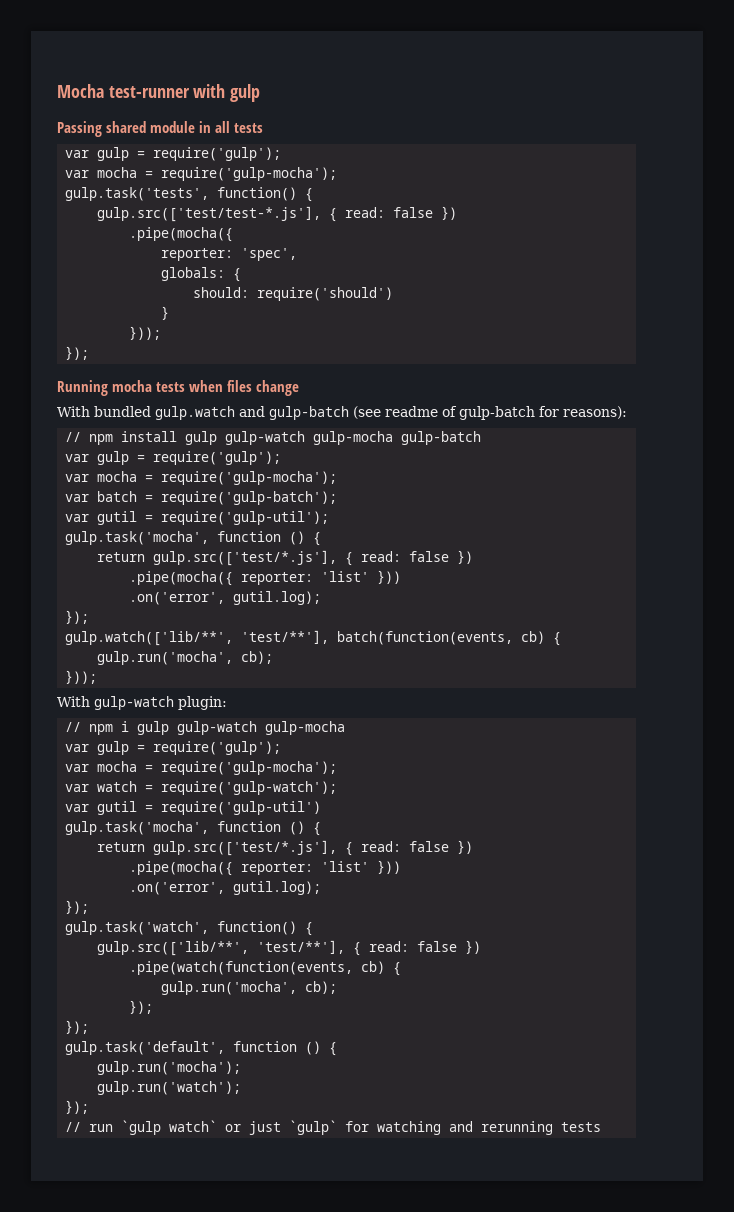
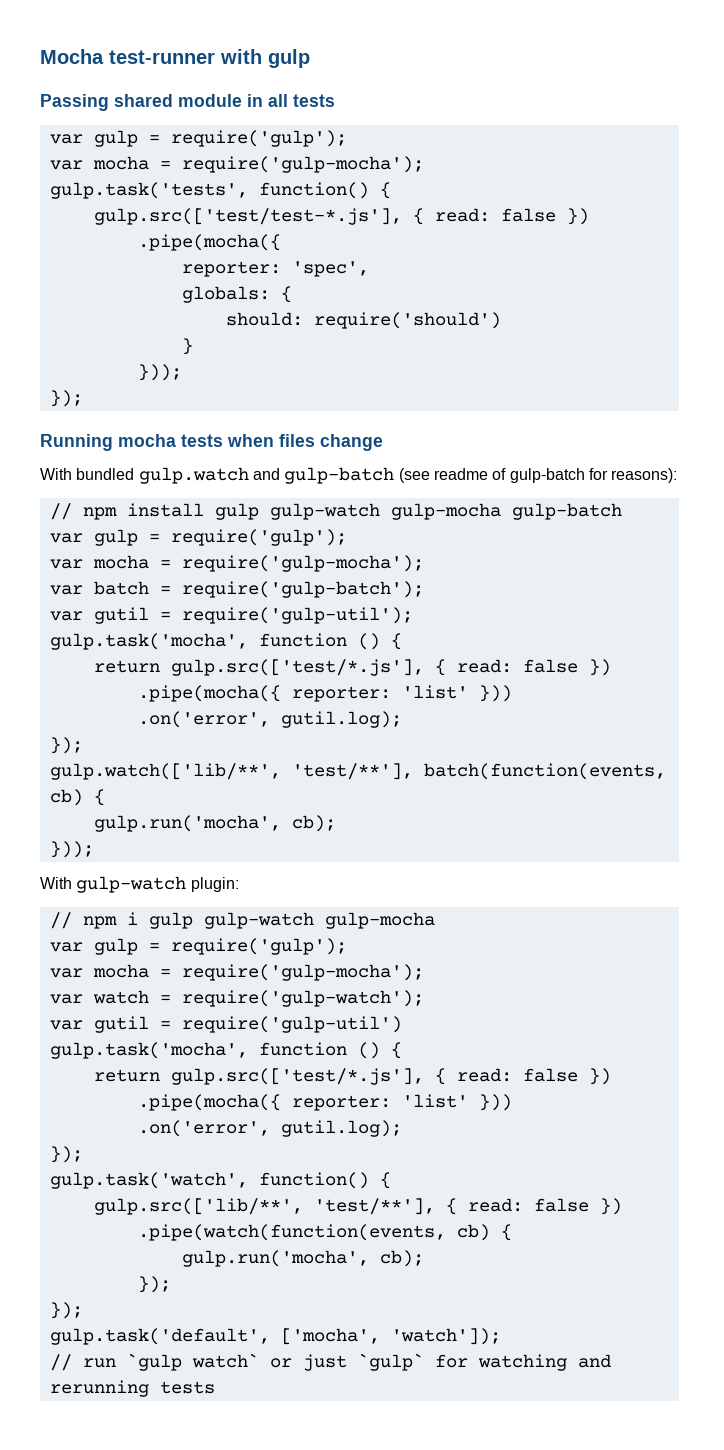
[233,1041,338,1056] [97,1061,242,1075] [97,1081,242,1095] [65,1100,90,1114] function () { // gulp.run('mocha'); // gulp.run('watch'); // }); -> [280,1328,501,1345] ['mocha', 'watch']);

